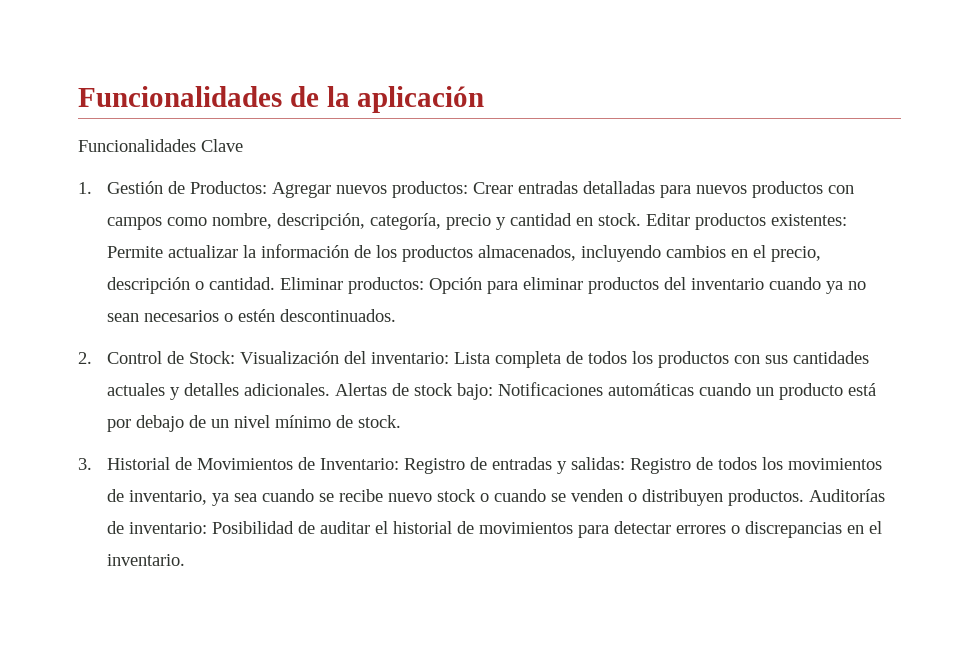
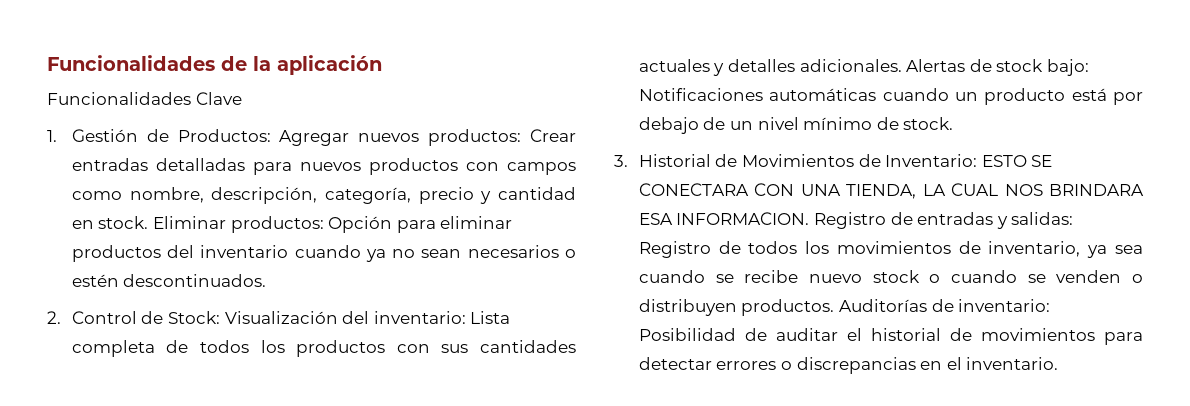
[645,213,847,230] [106,244,821,262] [106,277,275,294] Editar productos existentes: Permite actualizar la información de los productos almacenados, incluyendo cambios en el precio, descripción o cantidad. -> (149, 222) none
(399, 464) none -> [981,155,1053,167] [638,183,1144,199] [638,212,810,225] ESTO SE CONECTARA CON UNA TIENDA, LA CUAL NOS BRINDARA ESA INFORMACION.

